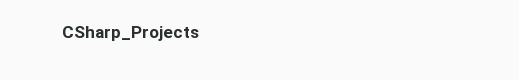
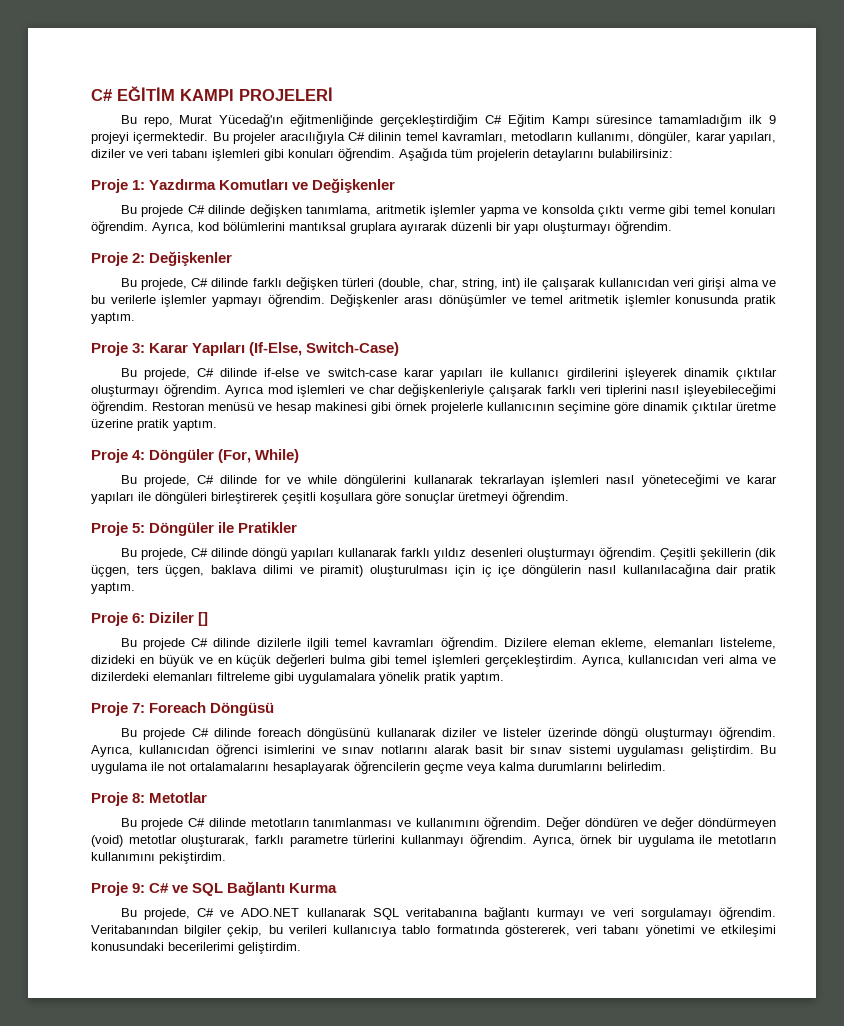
[62,26,199,41] CSharp_Projects -> [91,86,333,101] [120,113,776,127] [91,130,776,144] [91,147,673,161] [91,178,396,193] [120,203,776,217] [91,220,672,234] [91,251,233,266] [120,276,776,290] [91,293,777,307] [91,312,135,324] [91,342,400,356] [120,368,777,380] [91,383,777,397] [91,400,776,414] [91,419,217,431] [91,449,300,463] [120,473,778,487] [91,490,569,504] [91,522,298,536] [120,546,776,560] [91,563,777,577] [91,582,135,594] [91,612,209,626] [120,636,776,650] [91,653,776,667] [91,672,504,684] [91,702,275,716] [120,726,776,740] [91,743,777,757] [91,760,666,774] [91,792,208,806] [120,816,777,830] [91,833,776,847] [91,852,226,864] [91,881,338,896] [120,906,777,920] [91,925,777,937] [91,942,301,954] C# EĞİTİM KAMPI PROJELERİ // Bu repo, Murat Yücedağ'ın eğitmenliğinde gerçekleştirdiğim C# Eğitim Kampı süresince tamamladığım ilk 9 projeyi içermektedir. Bu projeler aracılığıyla C# dilinin temel kavramları, metodların kullanımı, döngüler, karar yapıları, diziler ve veri tabanı işlemleri gibi konuları öğrendim. Aşağıda tüm projelerin detaylarını bulabilirsiniz: // Proje 1: Yazdırma Komutları ve Değişkenler // Bu projede C# dilinde değişken tanımlama, aritmetik işlemler yapma ve konsolda çıktı verme gibi temel konuları öğrendim. Ayrıca, kod bölümlerini mantıksal gruplara ayırarak düzenli bir yapı oluşturmayı öğrendim. // Proje 2: Değişkenler // Bu projede, C# dilinde farklı değişken türleri (double, char, string, int) ile çalışarak kullanıcıdan veri girişi alma ve bu verilerle işlemler yapmayı öğrendim. Değişkenler arası dönüşümler ve temel aritmetik işlemler konusunda pratik yaptım. // Proje 3: Karar Yapıları (If-Else, Switch-Case) // Bu projede, C# dilinde if-else ve switch-case karar yapıları ile kullanıcı girdilerini işleyerek dinamik çıktılar oluşturmayı öğrendim. Ayrıca mod işlemleri ve char değişkenleriyle çalışarak farklı veri tiplerini nasıl işleyebileceğimi öğrendim. Restoran menüsü ve hesap makinesi gibi örnek projelerle kullanıcının seçimine göre dinamik çıktılar üretme üzerine pratik yaptım. // Proje 4: Döngüler (For, While) // Bu projede, C# dilinde for ve while döngülerini kullanarak tekrarlayan işlemleri nasıl yöneteceğimi ve karar yapıları ile döngüleri birleştirerek çeşitli koşullara göre sonuçlar üretmeyi öğrendim. // Proje 5: Döngüler ile Pratikler // Bu projede, C# dilinde döngü yapıları kullanarak farklı yıldız desenleri oluşturmayı öğrendim. Çeşitli şekillerin (dik üçgen, ters üçgen, baklava dilimi ve piramit) oluşturulması için iç içe döngülerin nasıl kullanılacağına dair pratik yaptım. // Proje 6: Diziler [] // Bu projede C# dilinde dizilerle ilgili temel kavramları öğrendim. Dizilere eleman ekleme, elemanları listeleme, dizideki en büyük ve en küçük değerleri bulma gibi temel işlemleri gerçekleştirdim. Ayrıca, kullanıcıdan veri alma ve dizilerdeki elemanları filtreleme gibi uygulamalara yönelik pratik yaptım. // Proje 7: Foreach Döngüsü // Bu projede C# dilinde foreach döngüsünü kullanarak diziler ve listeler üzerinde döngü oluşturmayı öğrendim. Ayrıca, kullanıcıdan öğrenci isimlerini ve sınav notlarını alarak basit bir sınav sistemi uygulaması geliştirdim. Bu uygulama ile not ortalamalarını hesaplayarak öğrencilerin geçme veya kalma durumlarını belirledim. // Proje 8: Metotlar // Bu projede C# dilinde metotların tanımlanması ve kullanımını öğrendim. Değer döndüren ve değer döndürmeyen (void) metotlar oluşturarak, farklı parametre türlerini kullanmayı öğrendim. Ayrıca, örnek bir uygulama ile metotların kullanımını pekiştirdim. // Proje 9: C# ve SQL Bağlantı Kurma // Bu projede, C# ve ADO.NET kullanarak SQL veritabanına bağlantı kurmayı ve veri sorgulamayı öğrendim. Veritabanından bilgiler çekip, bu verileri kullanıcıya tablo formatında göstererek, veri tabanı yönetimi ve etkileşimi konusundaki becerilerimi geliştirdim.

